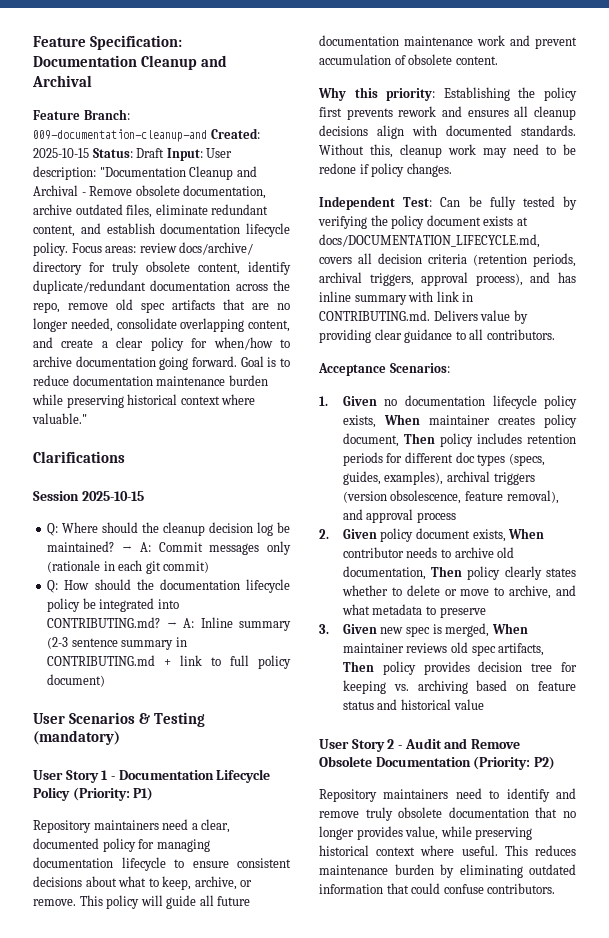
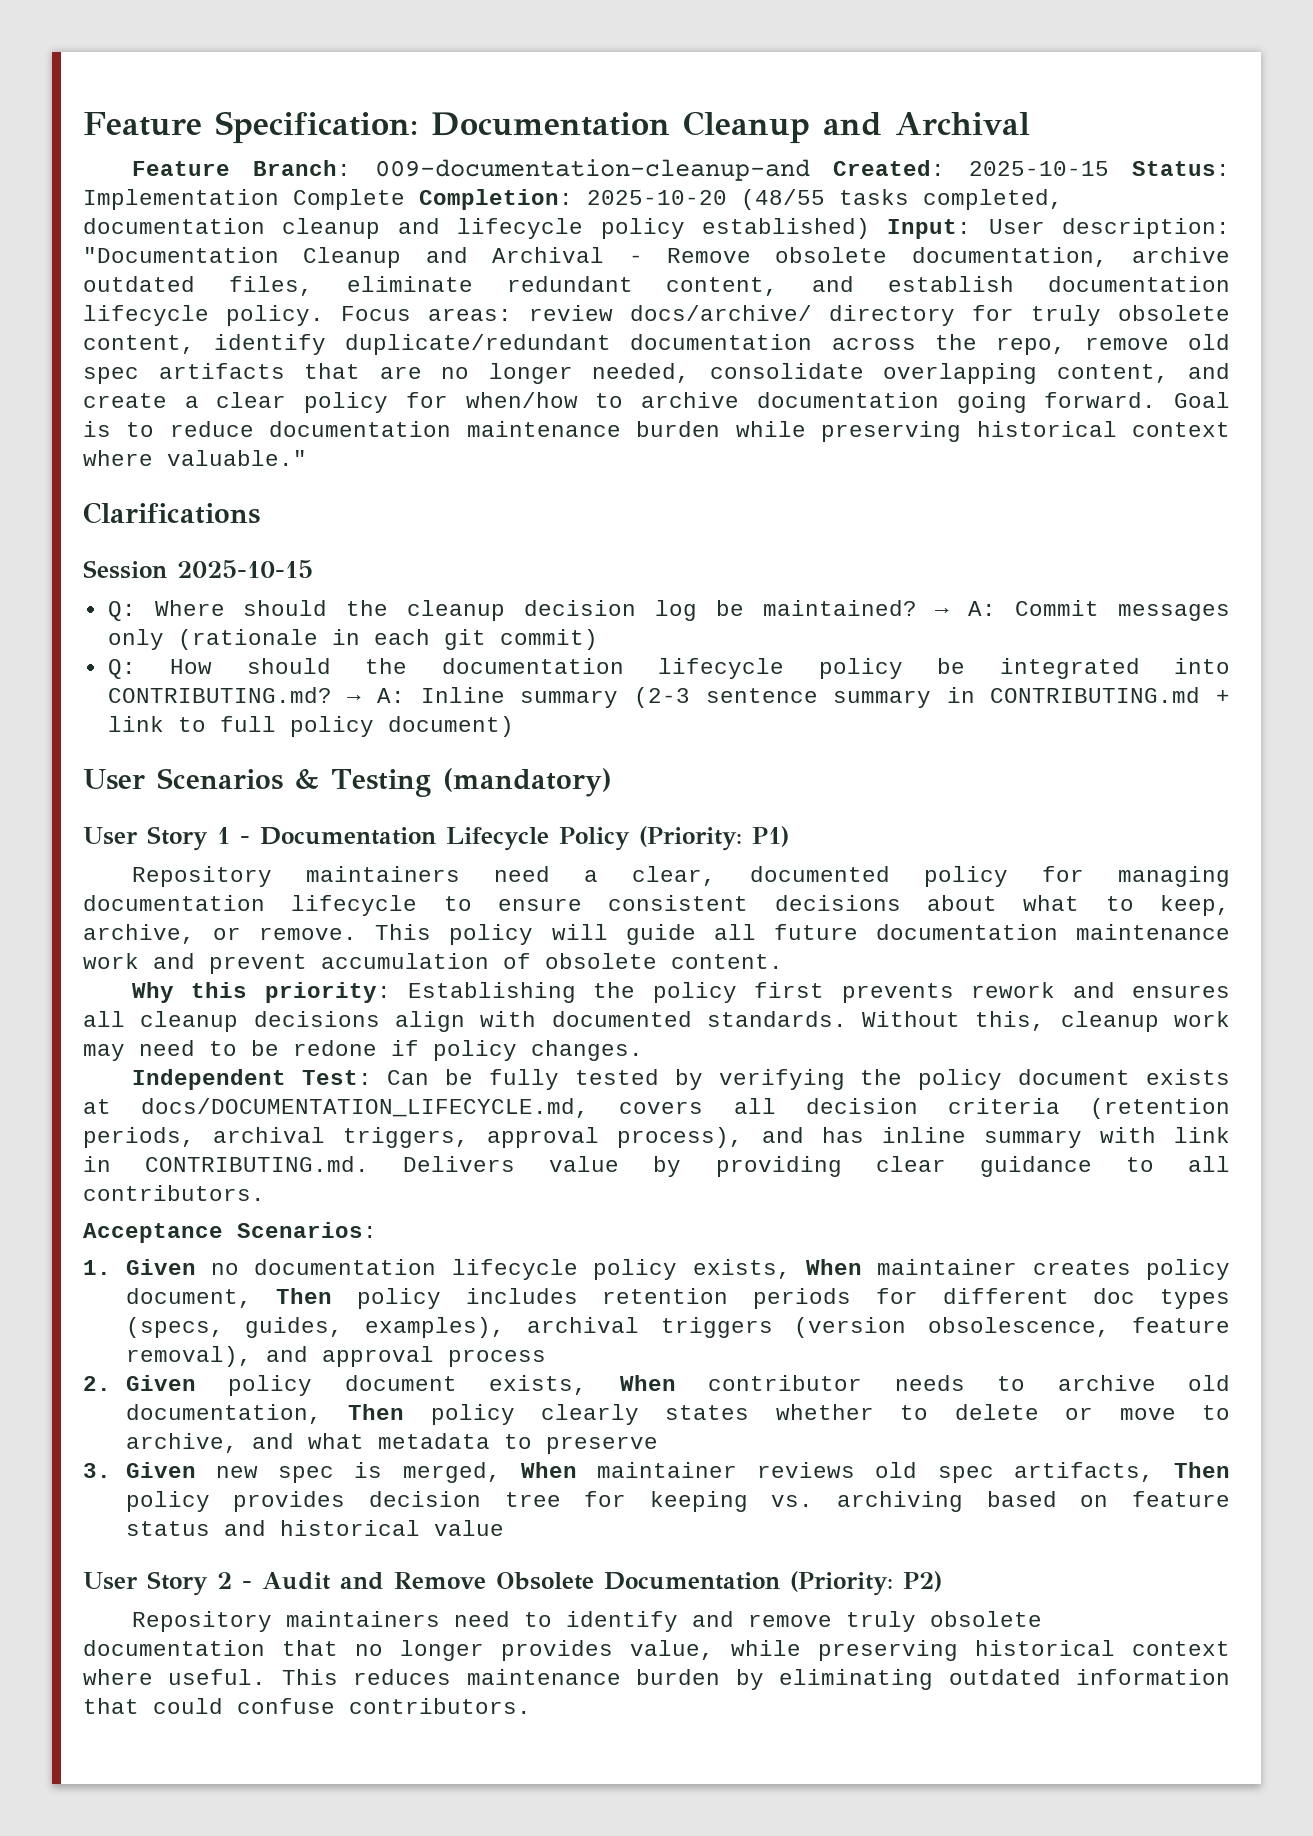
[136,148,165,158] Draft -> [83,189,1063,210] [83,218,870,239] Implementation Complete Completion: 2025-10-20 (48/55 tasks completed, documentation cleanup and lifecycle policy established)

